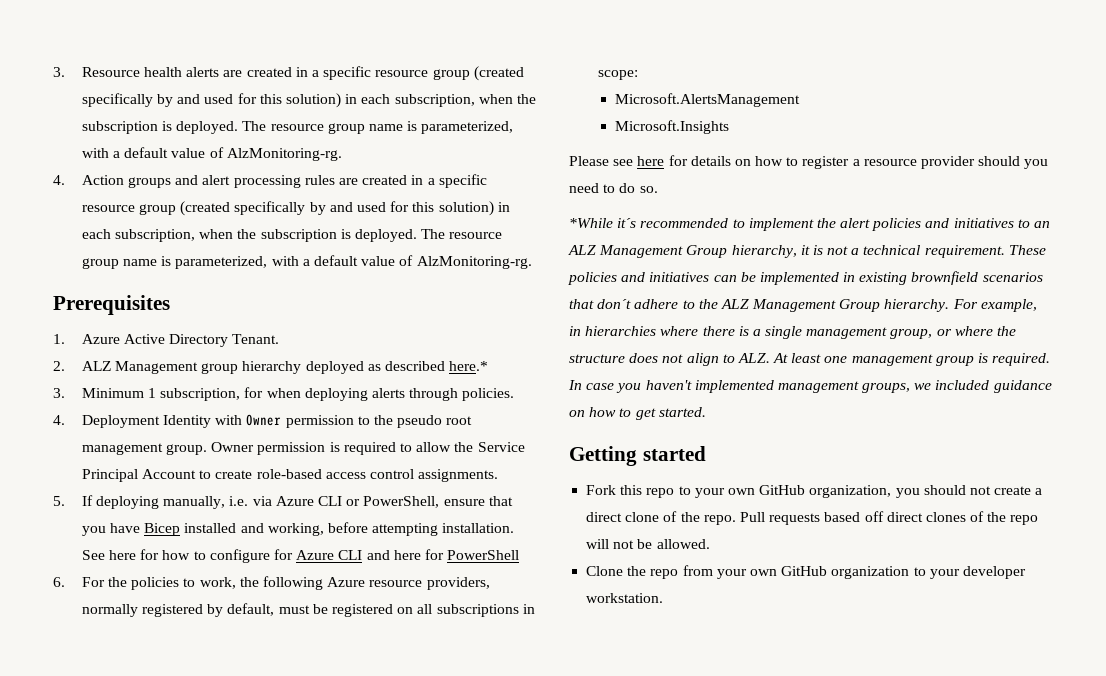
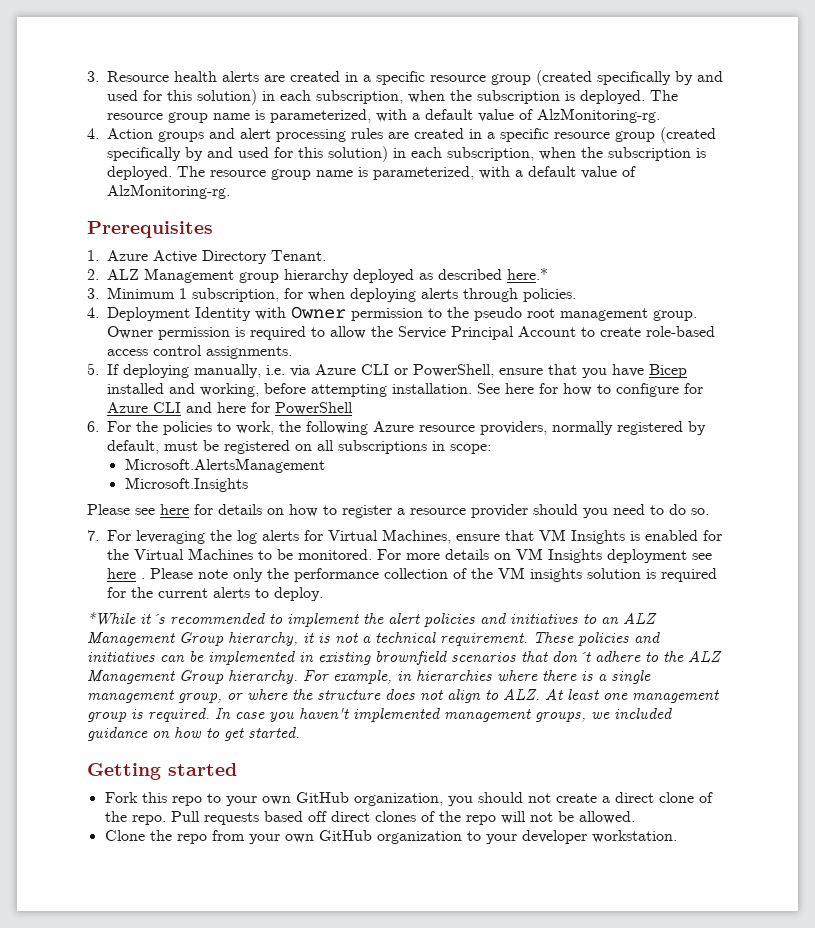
(658, 189) none -> [87,529,722,544] [107,548,712,563] [107,567,717,582] [107,587,323,601] // 7. For leveraging the log alerts for Virtual Machines, ensure that VM Insights is enabled for the Virtual Machines to be monitored. For more details on VM Insights deployment see here . Please note only the performance collection of the VM insights solution is required for the current alerts to deploy.

